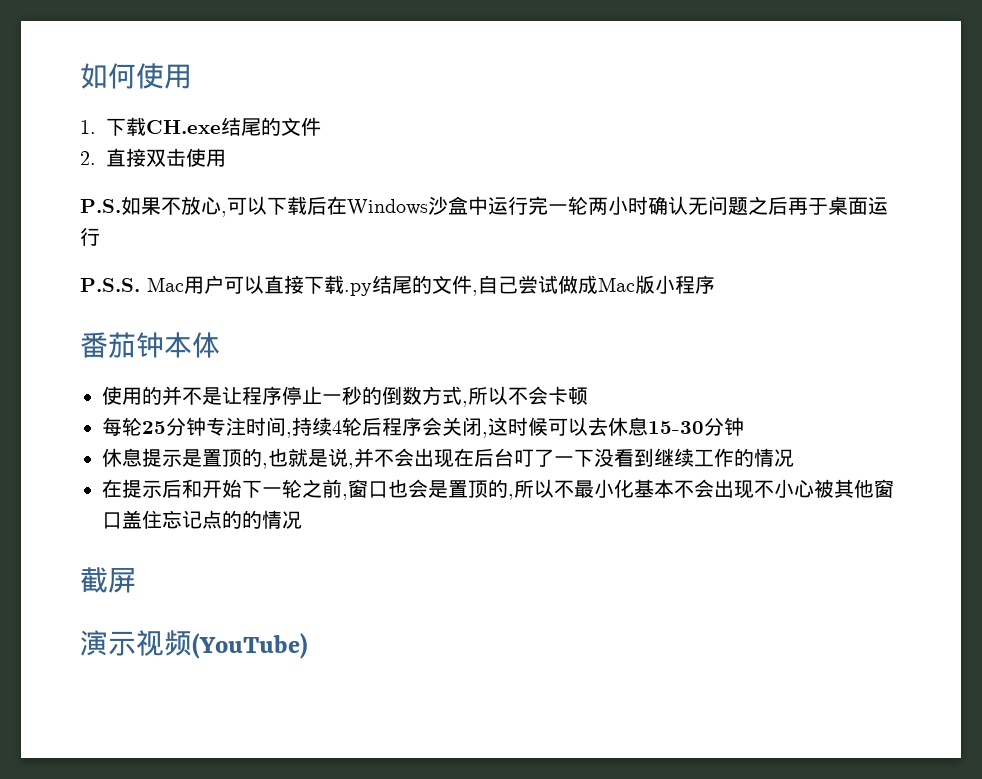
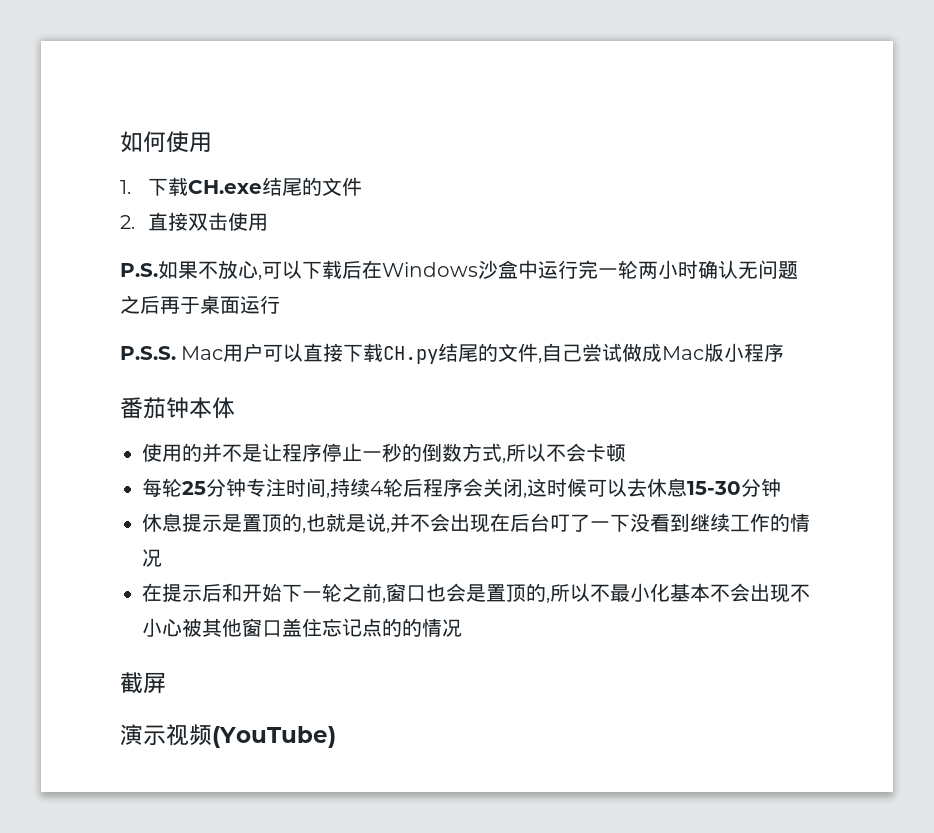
[344,283,372,296] .py -> [383,346,439,364] CH.py

